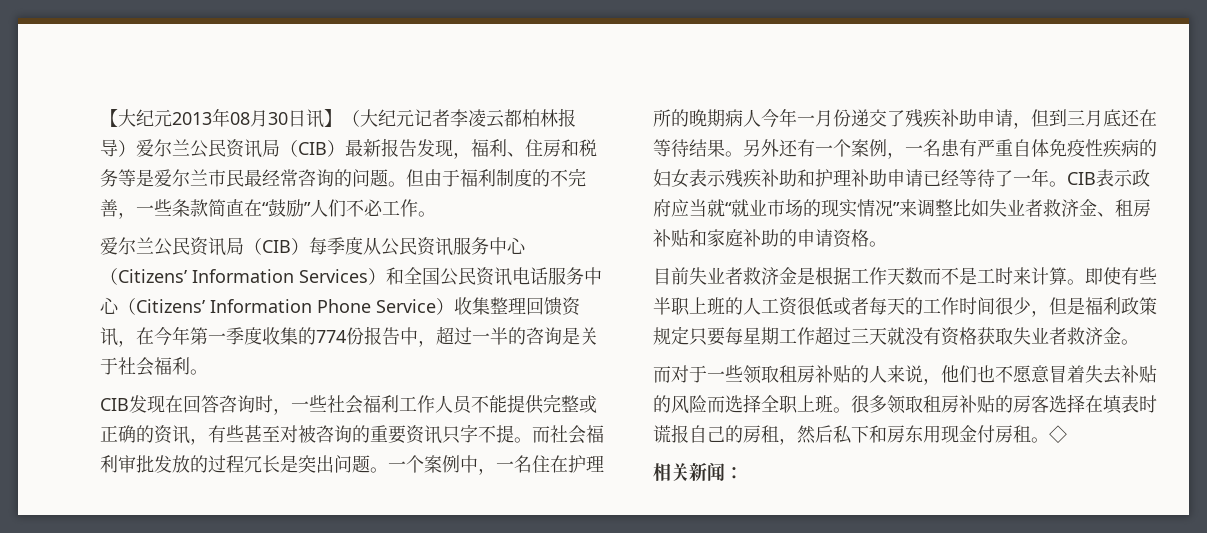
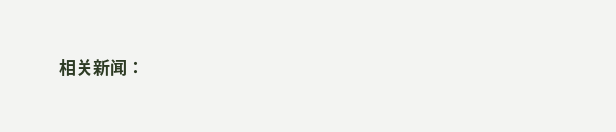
[100,108,576,128] [100,138,597,159] [100,168,586,187] [100,199,436,219] [100,237,526,256] [100,267,602,286] [100,297,581,316] [100,326,598,347] [100,357,208,376] [100,394,597,415] [100,424,604,445] [100,455,604,475] [653,108,1157,129] [653,139,1157,159] [653,168,1150,188] [653,199,1151,218] [653,229,887,248] [653,267,1157,285] [653,297,1157,317] [653,326,1139,346] [653,365,1157,385] [653,394,1157,414] [653,424,1067,445] 【大纪元2013年08月30日讯】（大纪元记者李凌云都柏林报导）爱尔兰公民资讯局（CIB）最新报告发现，福利、住房和税务等是爱尔兰市民最经常咨询的问题。但由于福利制度的不完善，一些条款简直在“鼓励”人们不必工作。 // 爱尔兰公民资讯局（CIB）每季度从公民资讯服务中心（Citizens’ Information Services）和全国公民资讯电话服务中心（Citizens’ Information Phone Service）收集整理回馈资讯，在今年第一季度收集的774份报告中，超过一半的咨询是关于社会福利。 // CIB发现在回答咨询时，一些社会福利工作人员不能提供完整或正确的资讯，有些甚至对被咨询的重要资讯只字不提。而社会福利审批发放的过程冗长是突出问题。一个案例中，一名住在护理所的晚期病人今年一月份递交了残疾补助申请，但到三月底还在等待结果。另外还有一个案例，一名患有严重自体免疫性疾病的妇女表示残疾补助和护理补助申请已经等待了一年。CIB表示政府应当就“就业市场的现实情况”来调整比如失业者救济金、租房补贴和家庭补助的申请资格。 // 目前失业者救济金是根据工作天数而不是工时来计算。即使有些半职上班的人工资很低或者每天的工作时间很少，但是福利政策规定只要每星期工作超过三天就没有资格获取失业者救济金。 // 而对于一些领取租房补贴的人来说，他们也不愿意冒着失去补贴的风险而选择全职上班。很多领取租房补贴的房客选择在填表时谎报自己的房租，然后私下和房东用现金付房租。◇ // -> (59, 67) none

